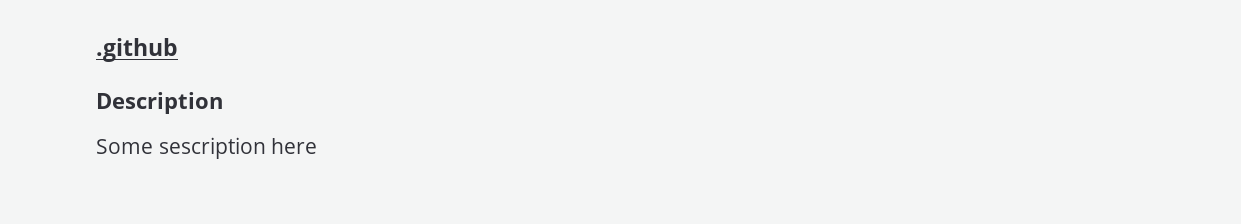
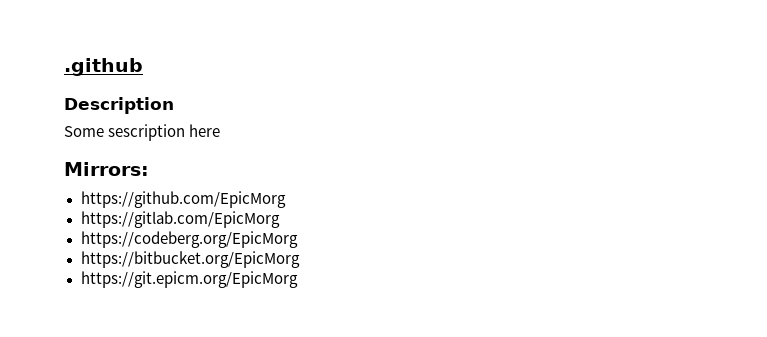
(318, 146) none -> [64,162,149,176] [80,191,286,208] [80,211,280,228] [80,231,298,248] [80,251,300,268] [80,271,298,288] // Mirrors: // https://github.com/EpicMorg // https://gitlab.com/EpicMorg // https://codeberg.org/EpicMorg // https://bitbucket.org/EpicMorg // https://git.epicm.org/EpicMorg

